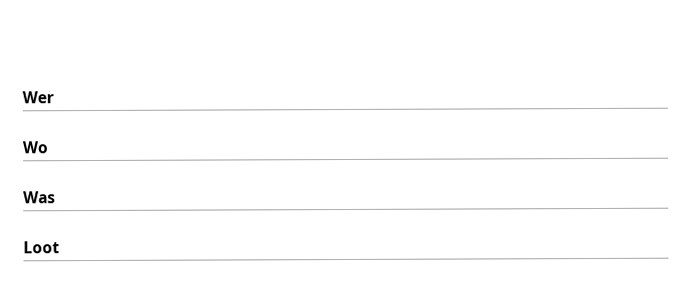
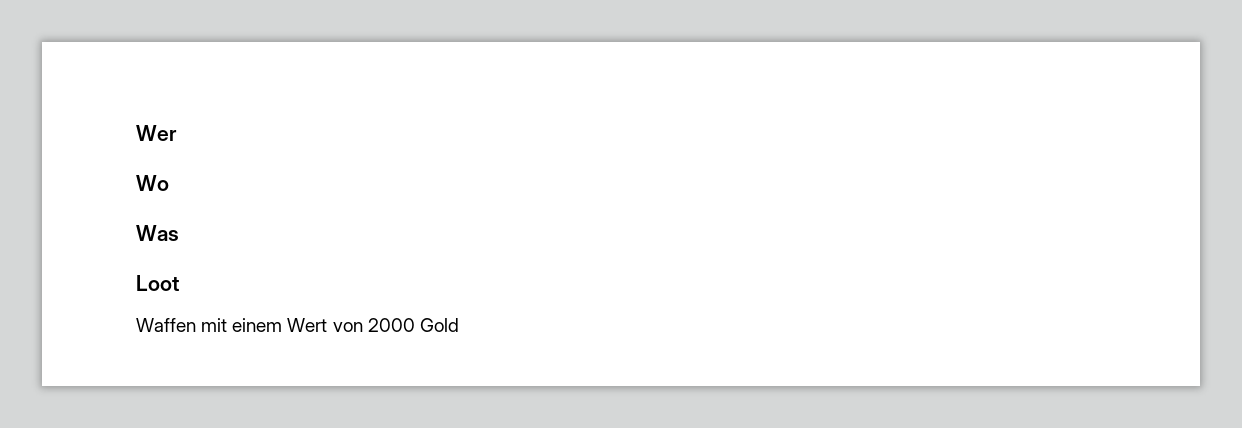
(60, 247) none -> [136,318,459,332] // Waffen mit einem Wert von 2000 Gold

